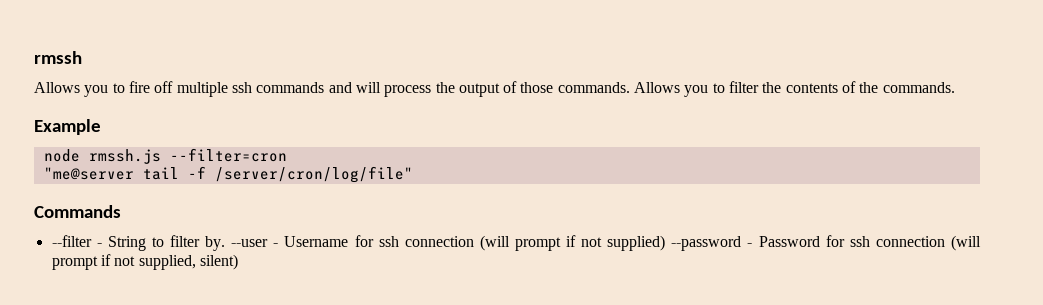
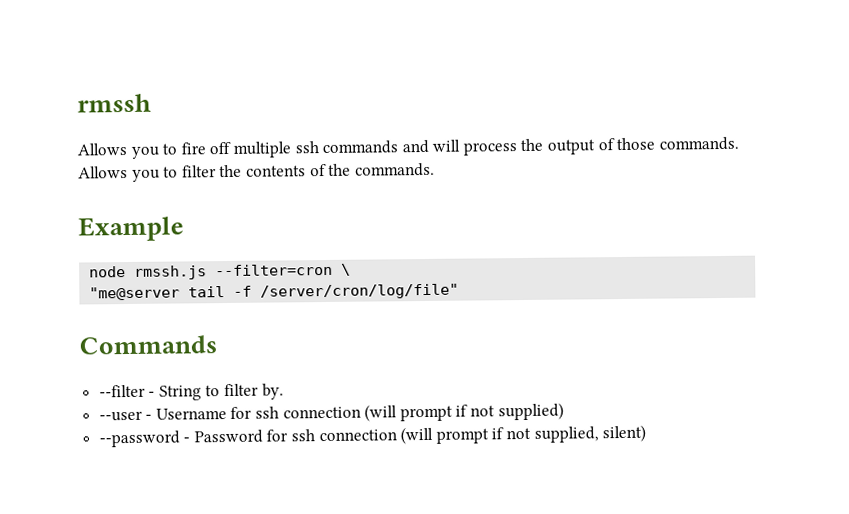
(287, 155) none -> [341,263,352,276] \
(226, 243) none -> (284, 391) //
(666, 243) none -> (564, 411) //

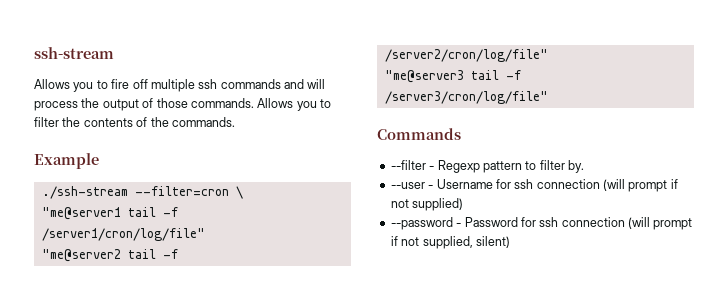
[77,93,152,113] rmssh -> [34,47,114,59] ssh-stream
[89,265,208,280] node rmssh.js -> [41,186,128,199] ./ssh-stream
[89,283,460,301] "me@server tail -f /server/cron/log/file" -> [41,207,178,220] [41,228,205,241] [41,249,178,262] [384,49,548,62] [384,70,521,83] [384,91,548,104] "me@server1 tail -f /server1/cron/log/file" // "me@server2 tail -f /server2/cron/log/file" // "me@server3 tail -f /server3/cron/log/file"
[158,385,202,401] String -> [437,160,522,173] Regexp pattern

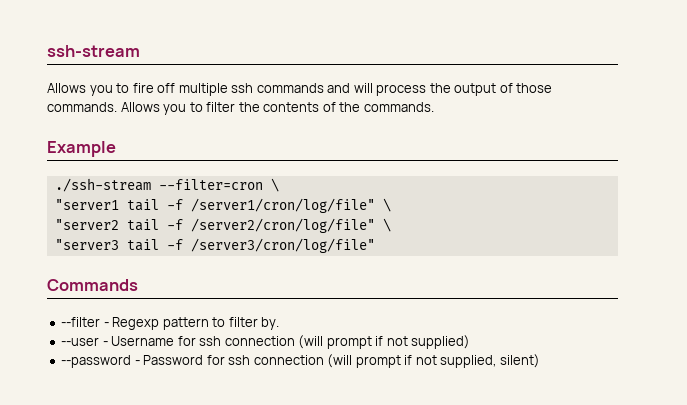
[41,207,121,220] "me@server1 -> [54,199,119,210] "server1
[41,249,121,262] // "me@server2 -> [382,198,391,212] [54,219,119,230] \ // "server2
[384,70,464,83] // "me@server3 -> [382,218,391,232] [54,239,119,250] \ // "server3

